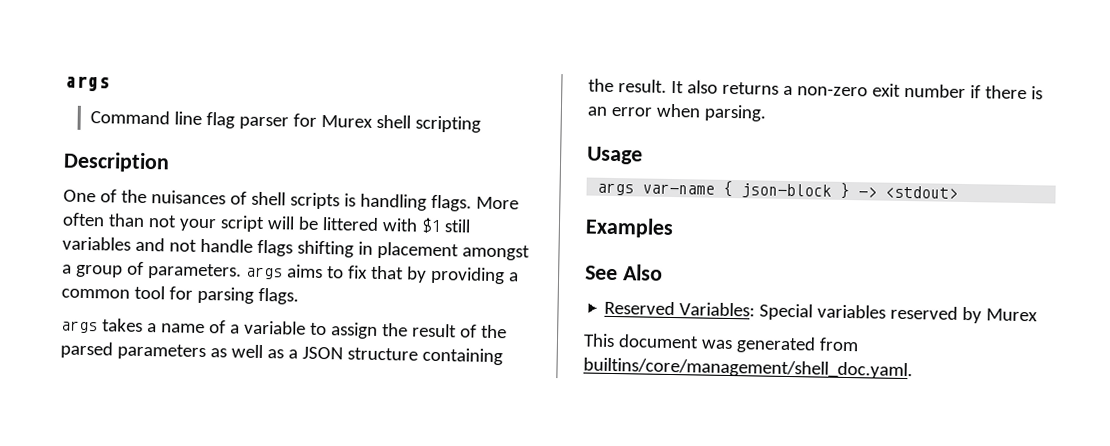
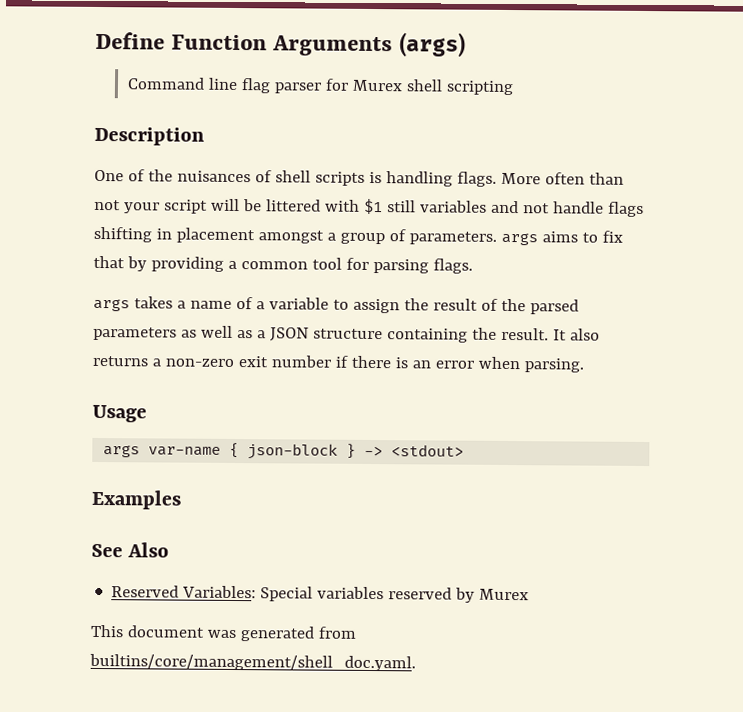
[65,75,110,92] args -> [95,31,467,58] Define Function Arguments (args)

